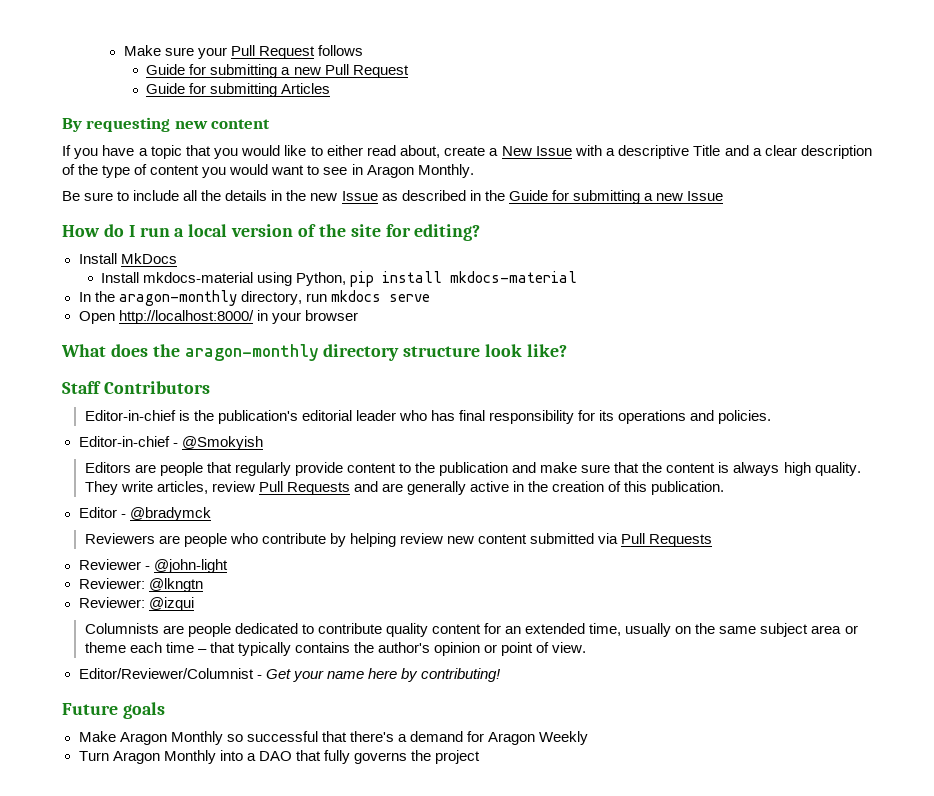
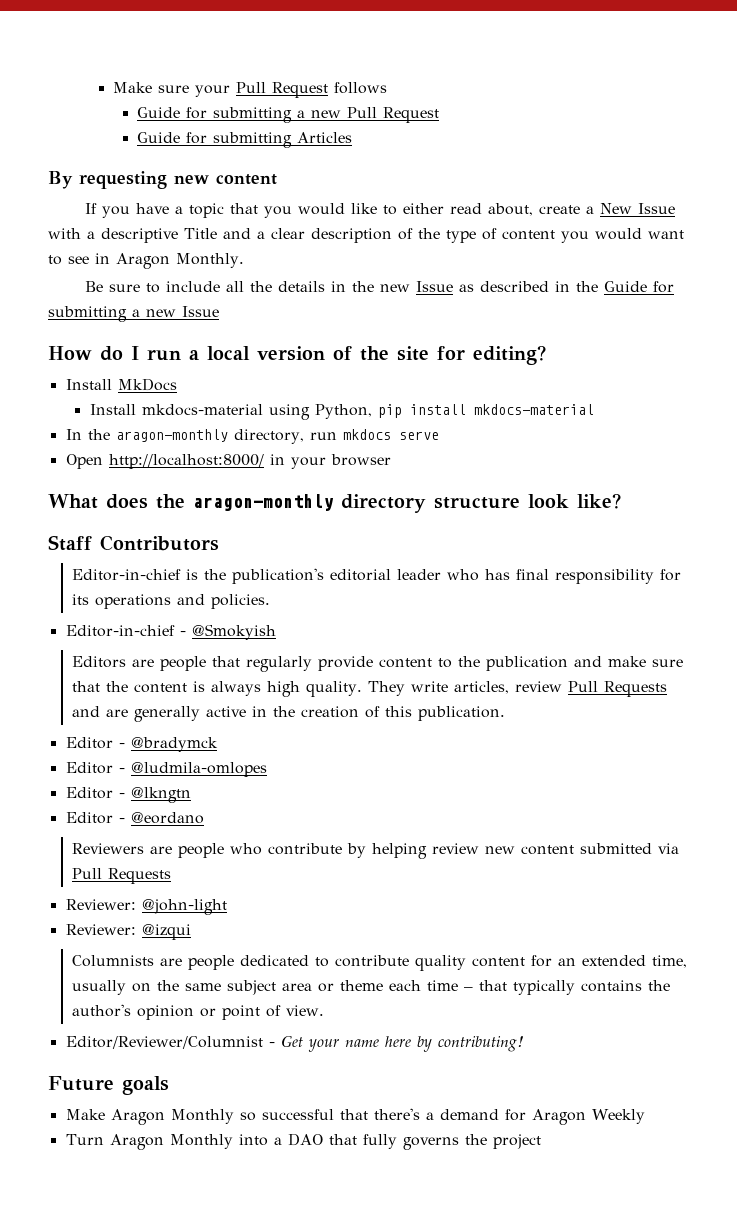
(211, 514) none -> [65,762,267,777] [65,787,191,803] [65,812,204,824] // Editor - @ludmila-omlopes // Editor - @lkngtn // Editor - @eordano
[78,559,150,570] Reviewer - -> [65,899,136,910] Reviewer:
[78,578,203,592] // Reviewer: @lkngtn -> (227, 907) none

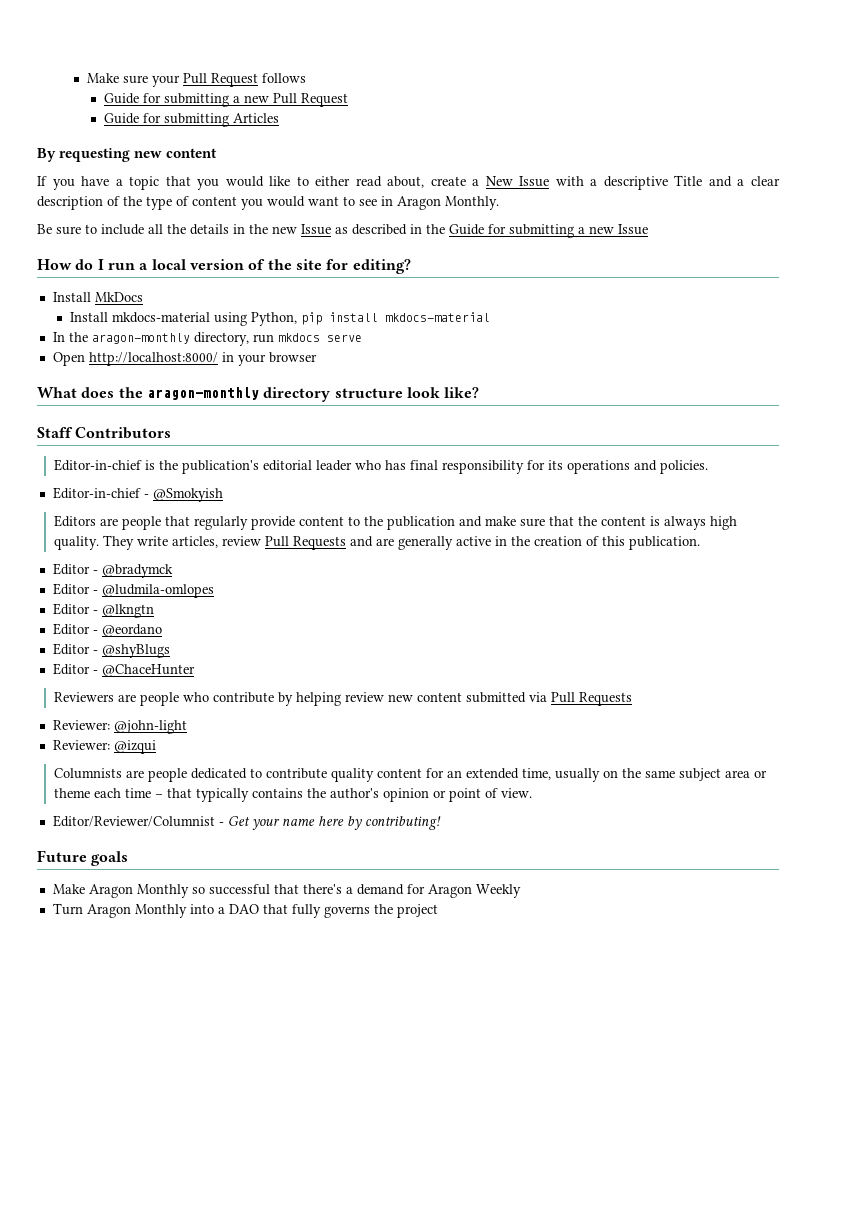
(204, 818) none -> [52,643,170,658] [52,663,195,677] // Editor - @shyBlugs // Editor - @ChaceHunter

